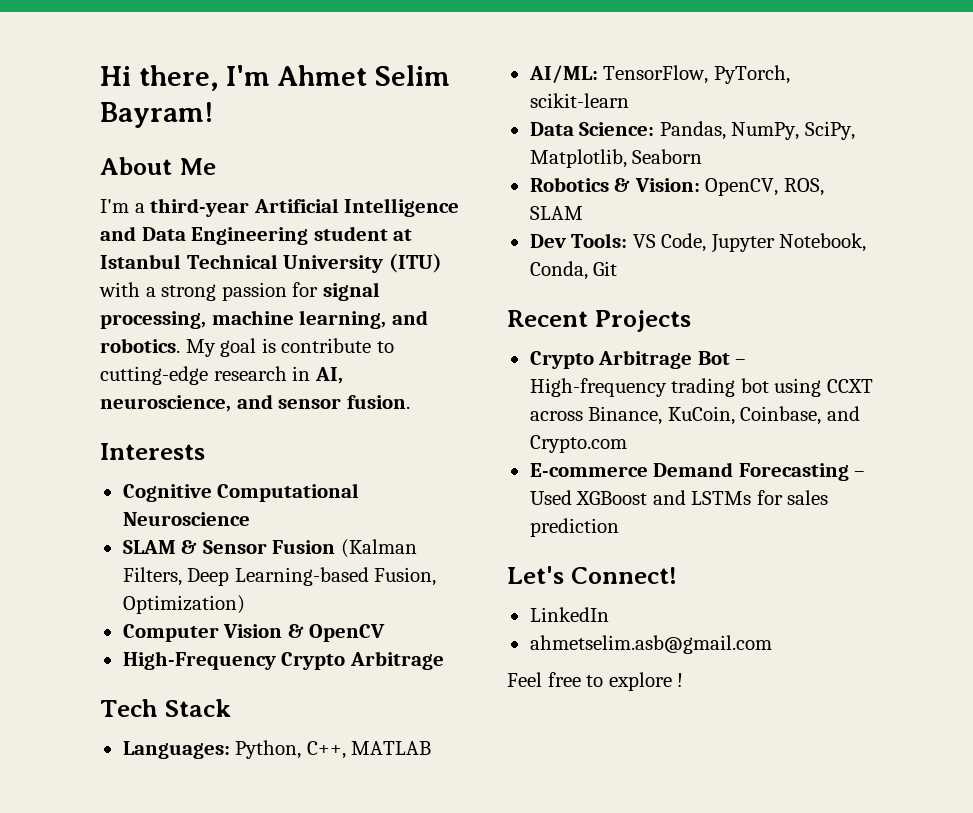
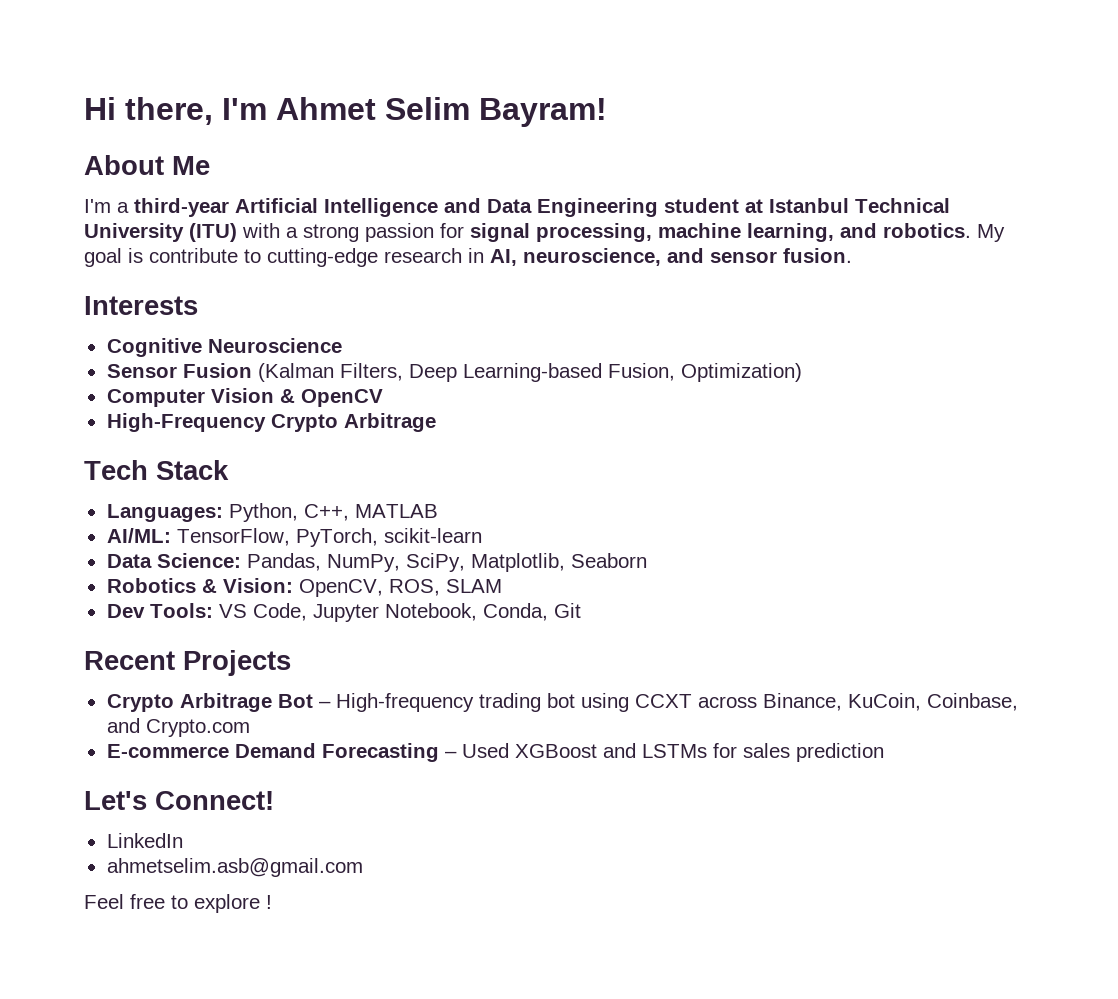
[217,483,360,502] Computational -> (202, 347) none
[122,540,198,554] SLAM & -> (342, 345) none

